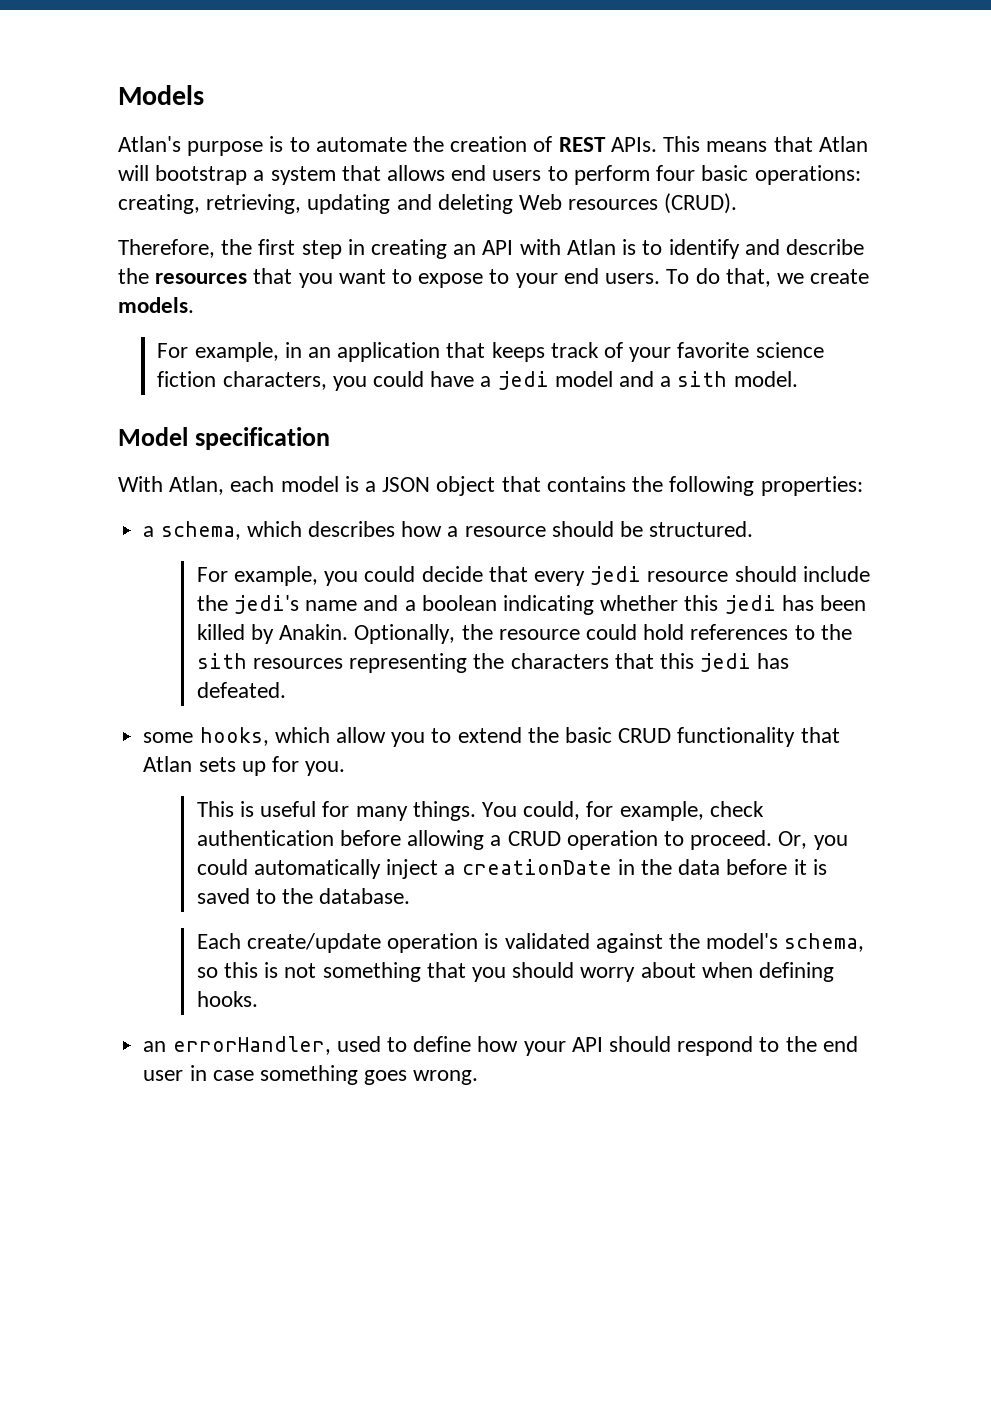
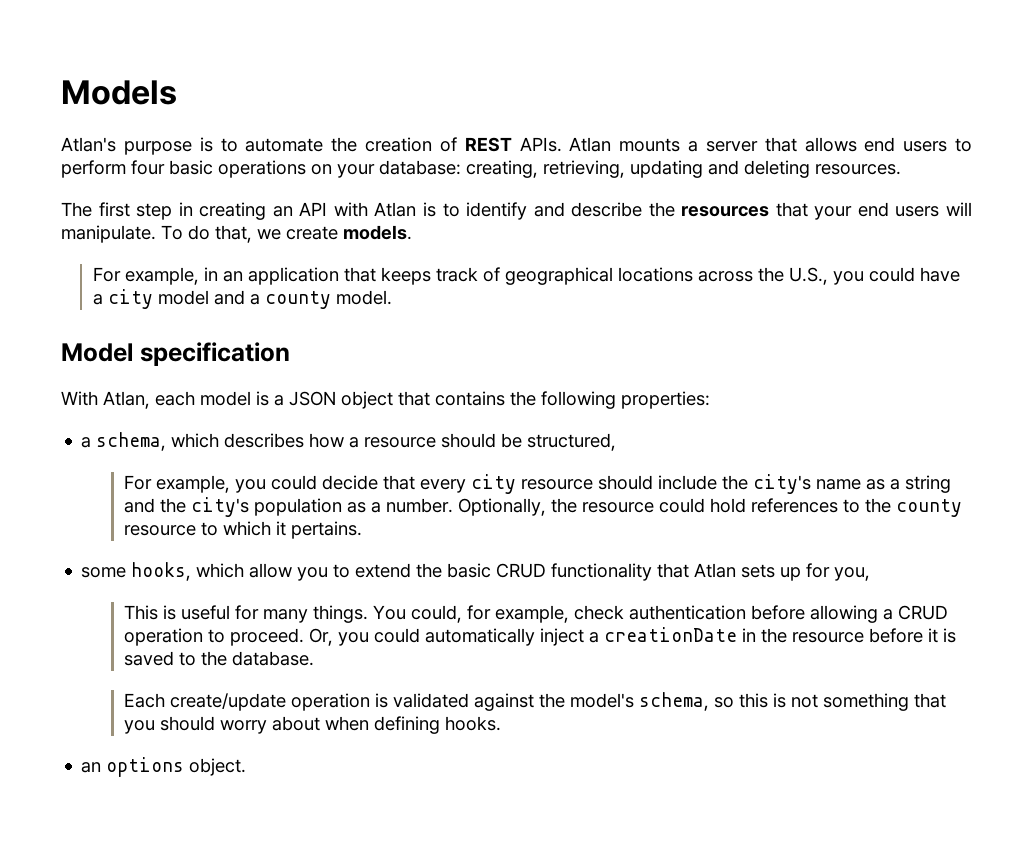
[663,136,868,152] [118,165,336,185] This means that Atlan will bootstrap a system -> [569,137,758,152] Atlan mounts a server
[754,165,861,185] operations: -> [218,160,461,178] operations on your database:
[519,193,738,214] [118,239,253,258] Web resources (CRUD). // Therefore, the -> [815,164,901,175] [61,202,92,217] resources. // The
[298,268,661,288] you want to expose to your end users. -> [814,202,972,220] [61,225,156,243] your end users will manipulate.
[629,342,824,362] [157,371,327,390] your favorite science fiction characters, -> [504,267,828,285] geographical locations across the U.S.,
[497,371,549,390] jedi -> [107,289,153,309] city
[677,371,728,387] sith -> [264,291,331,309] county
[649,521,754,537] structured. -> [527,433,617,451] structured,
[590,566,642,585] jedi -> [471,474,517,494] city
[233,595,866,615] [196,624,349,644] jedi's name and a boolean indicating whether this jedi has been killed by Anakin. -> [753,474,952,494] [124,497,454,517] city's name as a string and the city's population as a number.
[196,653,790,673] [196,682,286,698] sith resources representing the characters that this jedi has defeated. -> [896,499,963,517] [124,521,363,539] county resource to which it pertains.
[305,761,346,776] you. -> [834,567,871,581] you,
[678,859,721,875] data -> [792,632,865,643] resource
[172,1036,858,1056] [143,1065,479,1085] errorHandler, used to define how your API should respond to the end user in case something goes wrong. -> [106,757,247,777] options object.

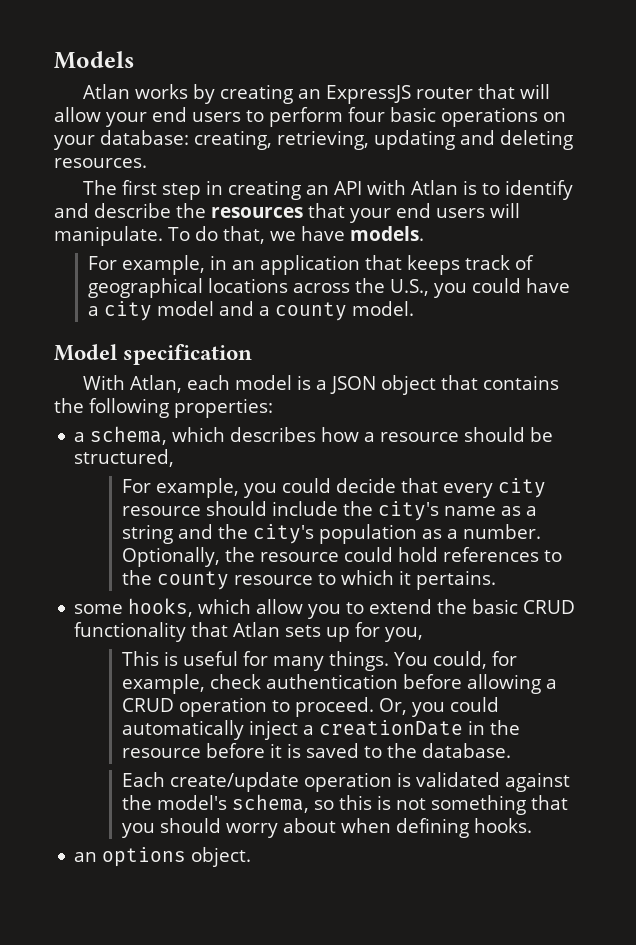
[61,137,857,155] Atlan's purpose is to automate the creation of REST APIs. Atlan mounts a server that allows -> [82,84,550,104] [54,107,147,127] Atlan works by creating an ExpressJS router that will allow your
[286,226,338,240] create -> [300,226,345,241] have

